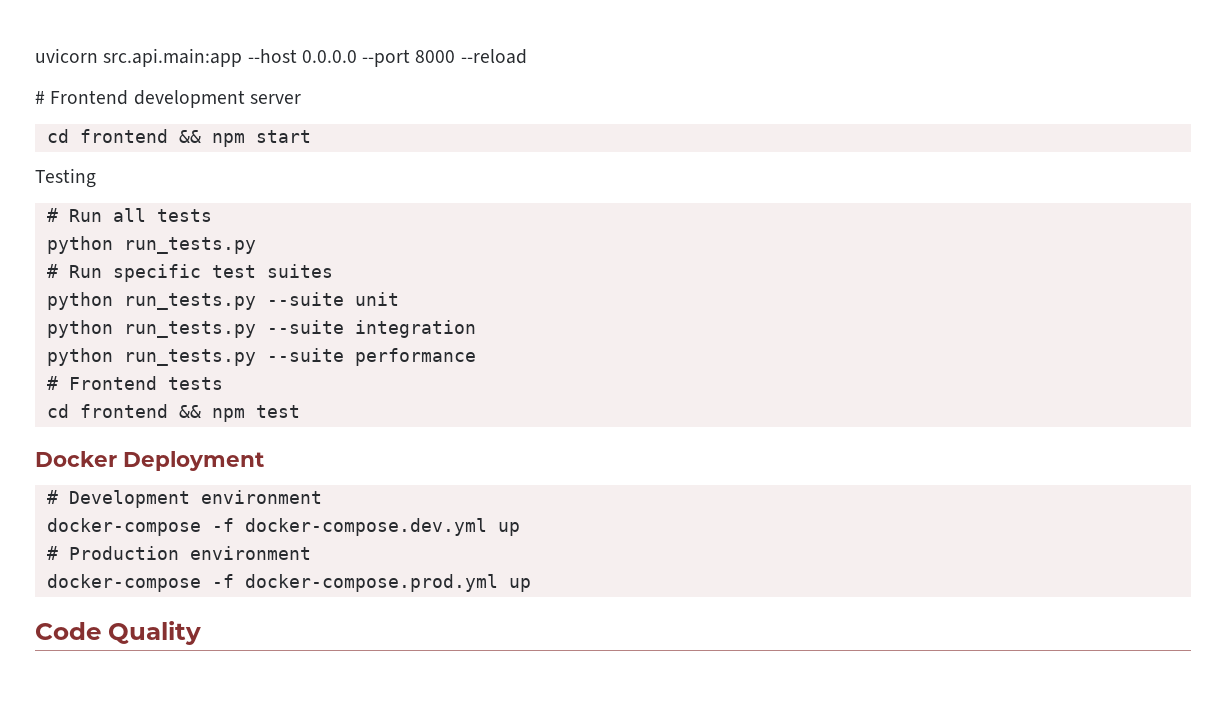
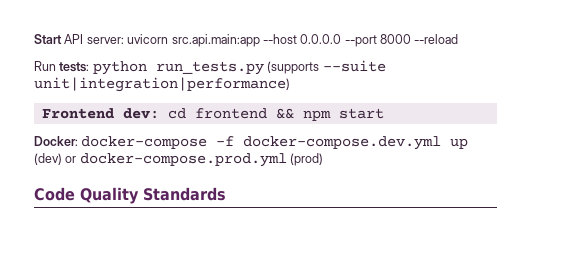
(35, 55) none -> [34,34,124,44] Start API server:
[35,90,301,108] # Frontend development server // -> [34,60,386,75] [34,77,290,92] [41,108,159,119] Run tests: python run_tests.py (supports --suite unit|integration|performance) // Frontend dev:
[35,168,96,188] [46,208,212,222] [46,236,256,254] [46,264,333,282] [46,292,399,310] [46,320,476,338] [46,348,476,366] [46,376,223,390] [46,404,300,422] [35,451,264,471] [46,490,322,508] [46,518,520,536] [46,546,311,560] [46,574,531,592] Testing // # Run all tests // python run_tests.py // # Run specific test suites // python run_tests.py --suite unit // python run_tests.py --suite integration // python run_tests.py --suite performance // # Frontend tests // cd frontend && npm test // Docker Deployment // # Development environment // docker-compose -f docker-compose.dev.yml up // # Production environment // docker-compose -f docker-compose.prod.yml up -> [34,136,469,150] [34,153,324,167] Docker: docker-compose -f docker-compose.dev.yml up (dev) or docker-compose.prod.yml (prod)
(201, 633) none -> [143,187,226,201] Standards

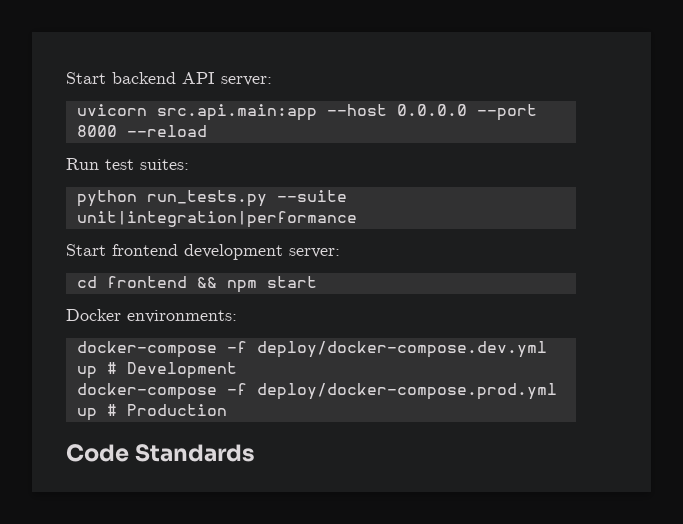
[34,34,62,44] Start -> [66,72,176,84] Start backend
(124, 40) none -> (272, 81) //
[59,60,386,75] [34,77,290,92] [41,108,159,119] tests: python run_tests.py (supports --suite unit|integration|performance) // Frontend dev: -> [105,159,189,170] [76,190,347,207] [76,211,357,228] [66,244,340,260] test suites: // python run_tests.py --suite unit|integration|performance // Start frontend development server: //
[34,136,469,150] [34,153,324,167] Docker: docker-compose -f docker-compose.dev.yml up (dev) or docker-compose.prod.yml (prod) -> [66,309,237,323] [76,341,547,358] [76,362,237,379] [76,383,557,400] [76,404,227,421] Docker environments: // docker-compose -f deploy/docker-compose.dev.yml up # Development // docker-compose -f deploy/docker-compose.prod.yml up # Production
[80,187,139,204] Quality -> (129, 453) none

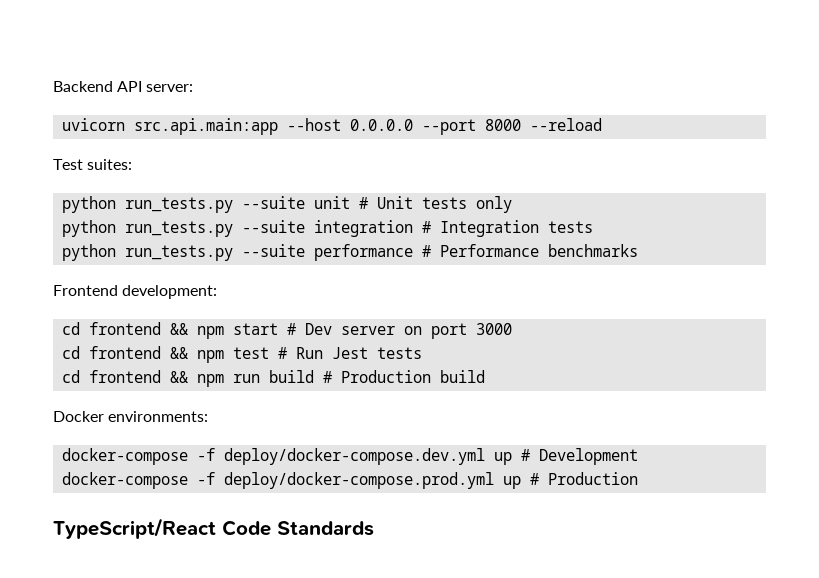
[66,72,176,84] Start backend -> [53,81,113,92] Backend
[66,158,134,170] Run test -> [53,159,83,170] Test
[76,211,357,228] [66,244,340,260] unit|integration|performance // Start frontend development server: -> [314,196,513,213] [62,220,594,237] [62,244,639,261] [53,285,218,299] unit # Unit tests only // python run_tests.py --suite integration # Integration tests // python run_tests.py --suite performance # Performance benchmarks // Frontend development:
(317, 282) none -> [287,323,513,339] [62,346,423,363] [62,370,486,387] # Dev server on port 3000 // cd frontend && npm test # Run Jest tests // cd frontend && npm run build # Production build
(227, 410) none -> [53,518,216,539] TypeScript/React

